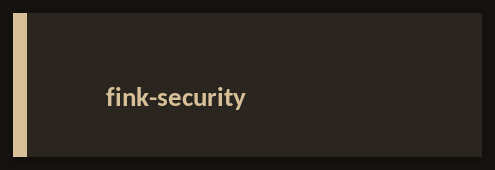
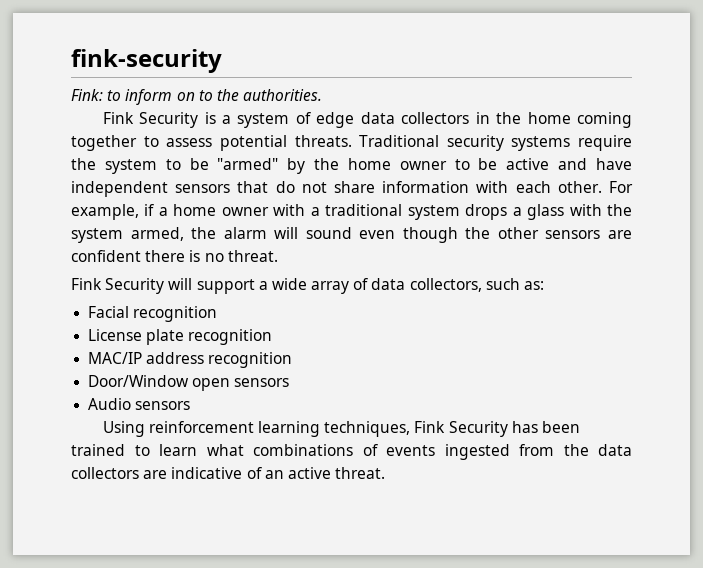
(246, 98) none -> [71,89,323,105] [102,112,632,128] [71,135,632,151] [71,158,632,174] [71,181,633,197] [71,204,632,220] [71,227,632,243] [71,250,278,262] [71,278,545,294] [88,306,218,322] [88,329,273,345] [88,352,293,368] [88,375,290,391] [88,398,191,410] [102,421,581,437] [71,444,632,460] [71,467,386,479] // Fink: to inform on to the authorities. // Fink Security is a system of edge data collectors in the home coming together to assess potential threats. Traditional security systems require the system to be "armed" by the home owner to be active and have independent sensors that do not share information with each other. For example, if a home owner with a traditional system drops a glass with the system armed, the alarm will sound even though the other sensors are confident there is no threat. // Fink Security will support a wide array of data collectors, such as: // Facial recognition // License plate recognition // MAC/IP address recognition // Door/Window open sensors // Audio sensors // Using reinforcement learning techniques, Fink Security has been trained to learn what combinations of events ingested from the data collectors are indicative of an active threat.

